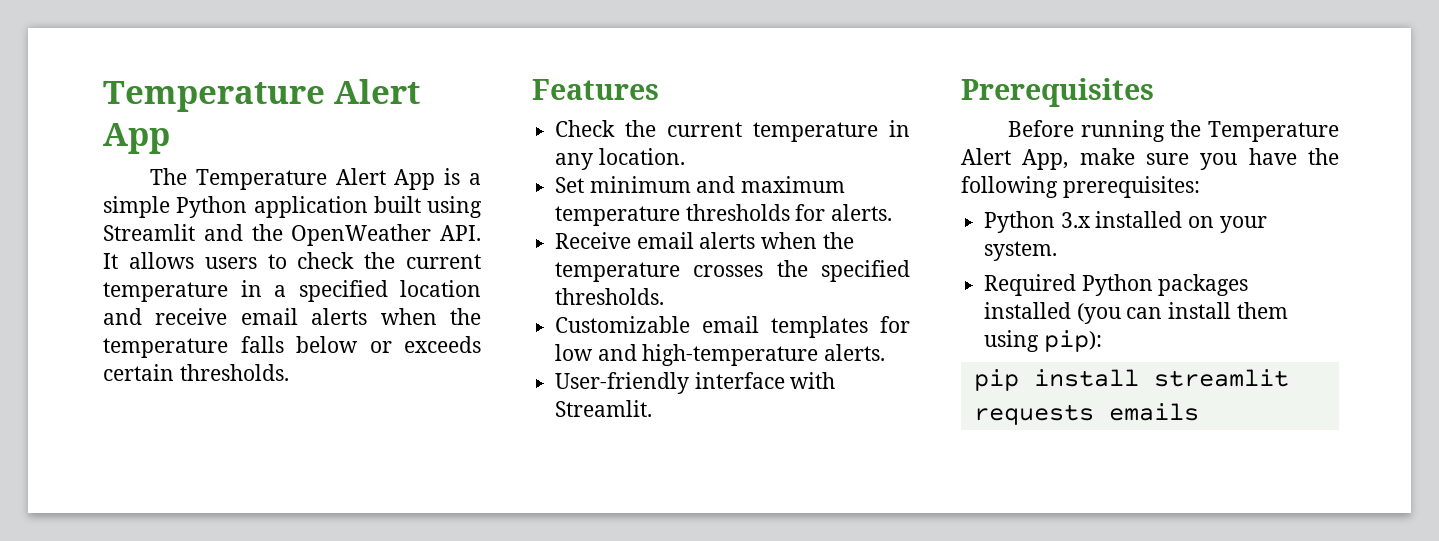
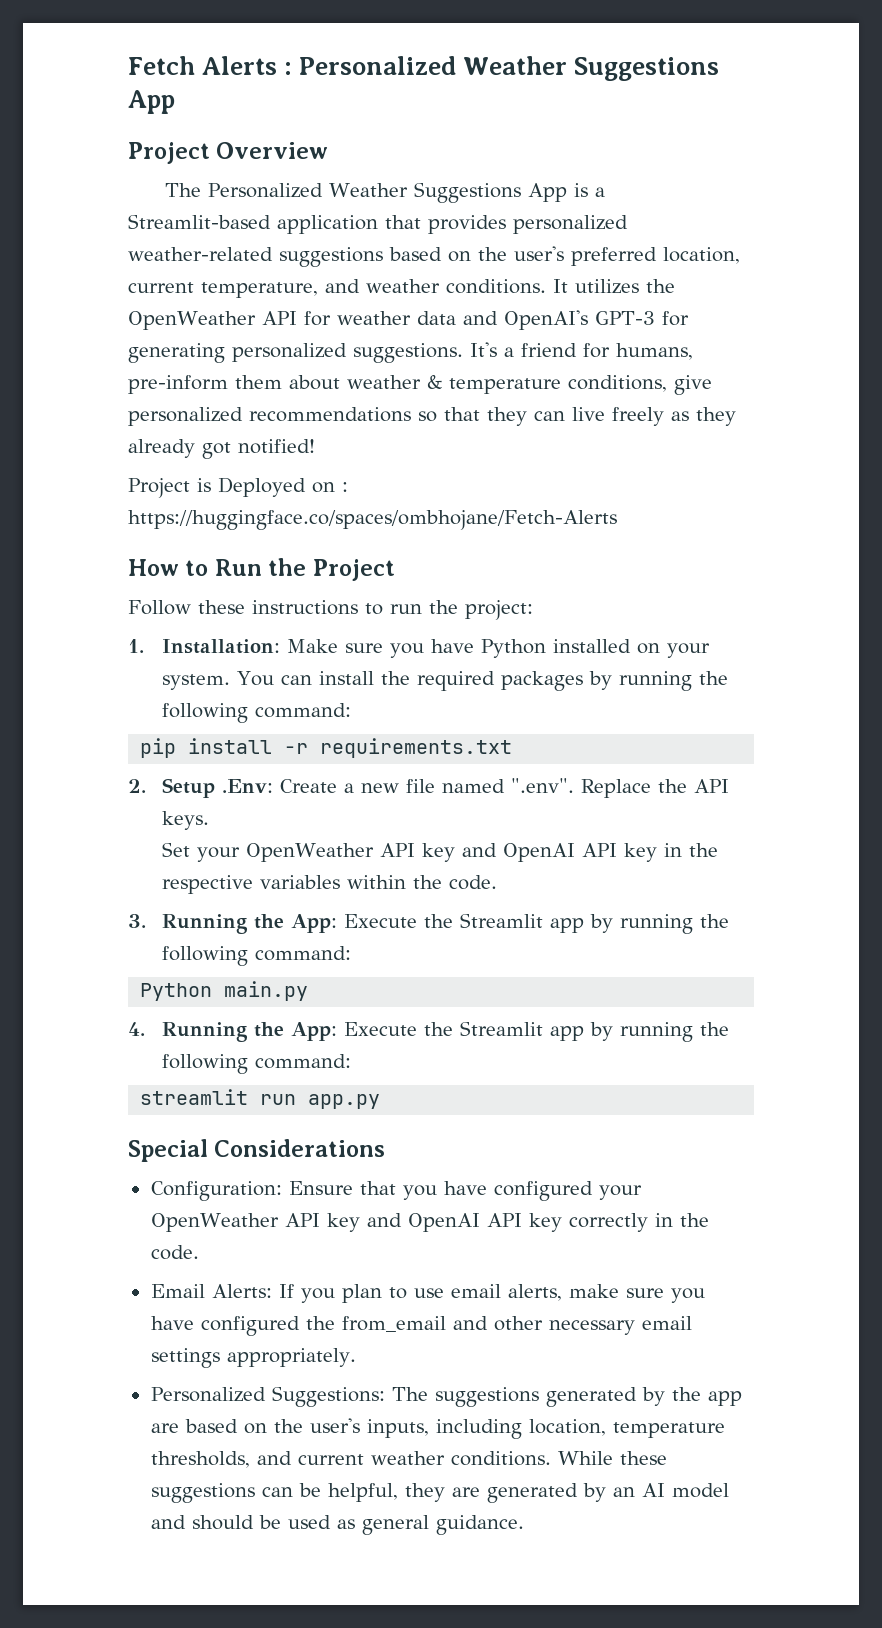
[103,79,420,112] [103,123,170,154] [150,168,481,190] [103,196,482,218] [103,224,481,246] [103,252,481,269] [103,280,481,302] [103,308,481,325] [103,336,481,358] [103,364,289,381] [532,79,659,100] [555,120,910,142] [555,148,685,170] [555,176,846,193] [555,204,893,226] [555,232,854,249] [555,260,910,282] [555,288,665,305] [555,316,910,338] [555,344,886,366] [555,372,836,394] [555,400,653,417] [961,78,1154,107] [1008,120,1339,142] [961,148,1339,170] [961,176,1200,198] [984,211,1267,233] [984,241,1058,261] [984,274,1249,296] [984,302,1288,324] [984,330,1102,352] [973,369,1289,391] [973,403,1199,425] Temperature Alert App // The Temperature Alert App is a simple Python application built using Streamlit and the OpenWeather API. It allows users to check the current temperature in a specified location and receive email alerts when the temperature falls below or exceeds certain thresholds. // Features // Check the current temperature in any location. // Set minimum and maximum temperature thresholds for alerts. // Receive email alerts when the temperature crosses the specified thresholds. // Customizable email templates for low and high-temperature alerts. // User-friendly interface with Streamlit. // Prerequisites // Before running the Temperature Alert App, make sure you have the following prerequisites: // Python 3.x installed on your system. // Required Python packages installed (you can install them using pip): // pip install streamlit requests emails -> [128,56,720,81] [128,90,175,114] [128,142,329,164] [165,182,606,203] [128,214,628,234] [128,246,740,267] [128,279,675,298] [128,310,689,330] [128,342,693,363] [128,374,712,395] [128,407,736,426] [128,439,315,459] [128,477,348,498] [128,510,617,530] [128,558,395,581] [128,600,533,620] [128,639,711,658] [162,671,729,691] [162,703,352,723] [140,738,513,758] [128,778,730,798] [162,811,210,830] [162,842,719,862] [162,875,498,894] [128,913,730,934] [162,946,352,966] [140,981,309,1001] [128,1021,730,1042] [162,1054,352,1074] [140,1089,381,1109] [128,1139,386,1162] [150,1181,642,1201] [150,1213,709,1232] [150,1245,199,1260] [150,1284,705,1303] [150,1316,692,1336] [150,1348,356,1368] [150,1386,742,1407] [150,1418,725,1439] [150,1451,667,1468] [150,1483,729,1503] [150,1515,524,1535] Fetch Alerts : Personalized Weather Suggestions App // Project Overview // The Personalized Weather Suggestions App is a Streamlit-based application that provides personalized weather-related suggestions based on the user's preferred location, current temperature, and weather conditions. It utilizes the OpenWeather API for weather data and OpenAI's GPT-3 for generating personalized suggestions. It's a friend for humans, pre-inform them about weather & temperature conditions, give personalized recommendations so that they can live freely as they already got notified! // Project is Deployed on : https://huggingface.co/spaces/ombhojane/Fetch-Alerts // How to Run the Project // Follow these instructions to run the project: // 1. Installation: Make sure you have Python installed on your system. You can install the required packages by running the following command: // pip install -r requirements.txt // 2. Setup .Env: Create a new file named ".env". Replace the API keys. // Set your OpenWeather API key and OpenAI API key in the respective variables within the code. // 3. Running the App: Execute the Streamlit app by running the following command: // Python main.py // 4. Running the App: Execute the Streamlit app by running the following command: // streamlit run app.py // Special Considerations // Configuration: Ensure that you have configured your OpenWeather API key and OpenAI API key correctly in the code. // Email Alerts: If you plan to use email alerts, make sure you have configured the from_email and other necessary email settings appropriately. // Personalized Suggestions: The suggestions generated by the app are based on the user's inputs, including location, temperature thresholds, and current weather conditions. While these suggestions can be helpful, they are generated by an AI model and should be used as general guidance.

